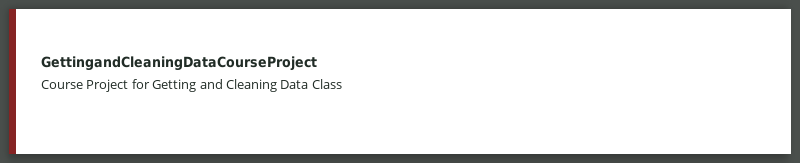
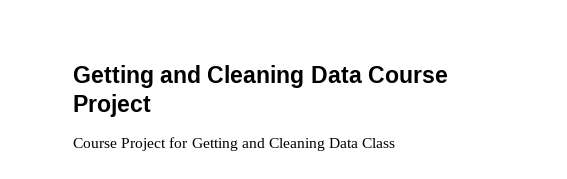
[41,56,317,71] GettingandCleaningDataCourseProject -> [73,65,448,88] [73,94,151,117] Getting and Cleaning Data Course Project

